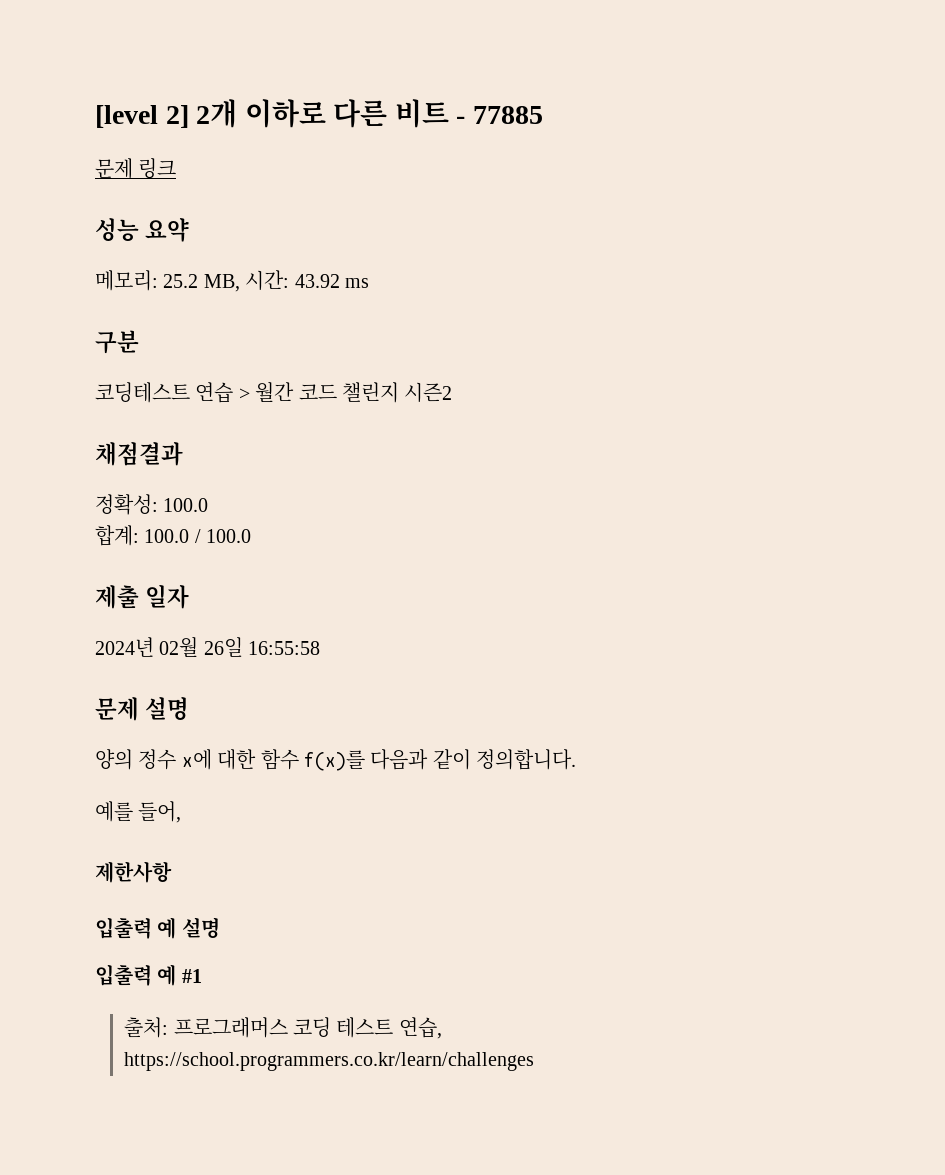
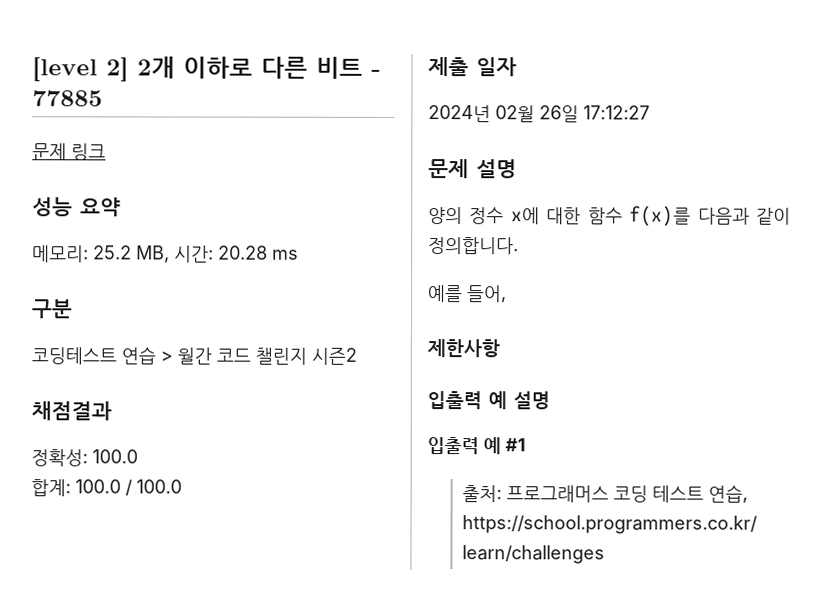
[294,274,340,288] 43.92 -> [218,245,268,260] 20.28
[248,641,321,655] 16:55:58 -> [583,105,650,120] 17:12:27

